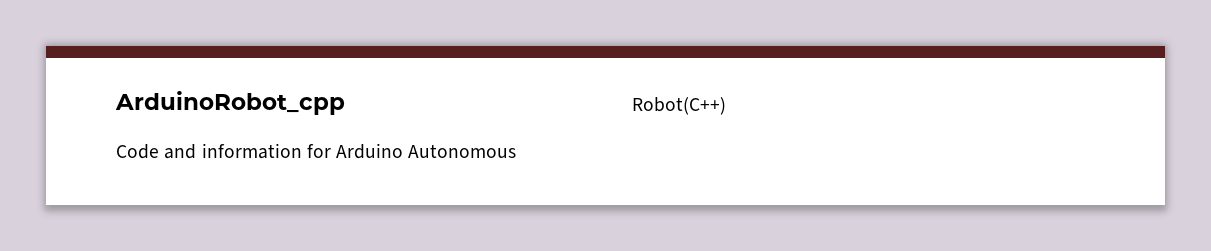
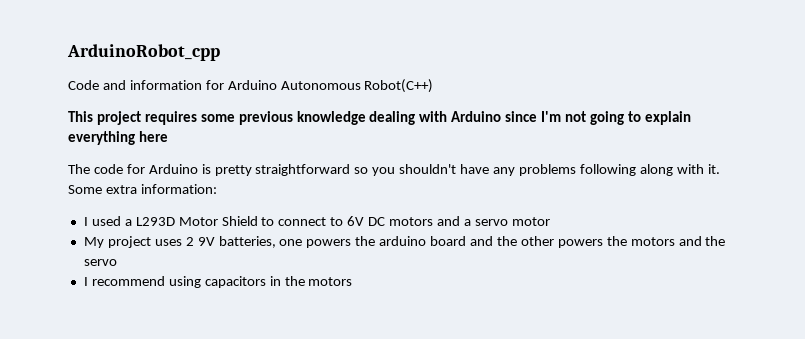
(726, 106) none -> [68,111,691,125] [68,131,168,145] [68,164,720,176] [68,184,217,194] [83,216,550,226] [83,236,726,248] [83,259,117,266] [83,276,353,288] // This project requires some previous knowledge dealing with Arduino since I'm not going to explain everything here // The code for Arduino is pretty straightforward so you shouldn't have any problems following along with it. Some extra information: // I used a L293D Motor Shield to connect to 6V DC motors and a servo motor // My project uses 2 9V batteries, one powers the arduino board and the other powers the motors and the servo // I recommend using capacitors in the motors

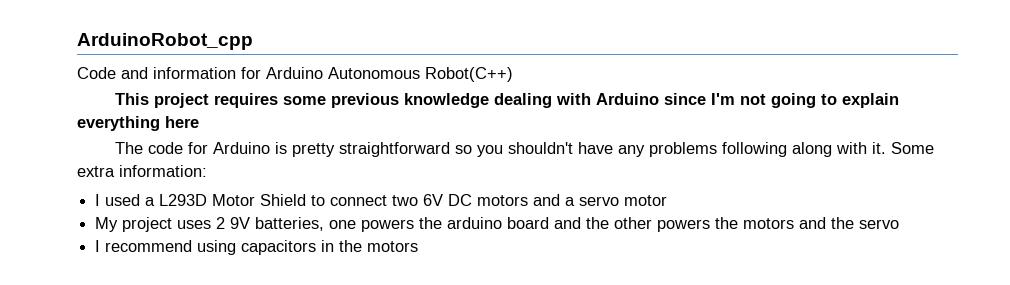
[330,217,344,226] to -> [392,195,419,206] two

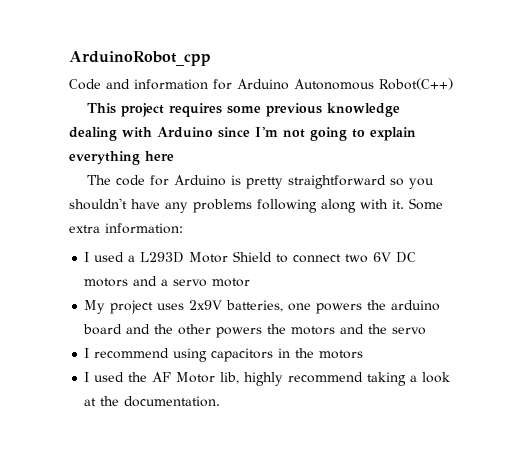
[216,217,251,229] 2 9V -> [189,300,223,310] 2x9V
(419, 246) none -> [84,372,451,386] [84,396,221,407] // I used the AF Motor lib, highly recommend taking a look at the documentation.

